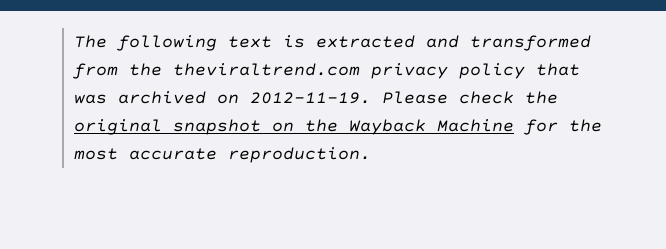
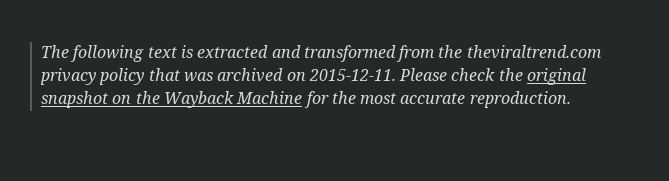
[250,92,372,104] 2012-11-19. -> [308,69,396,81] 2015-12-11.

